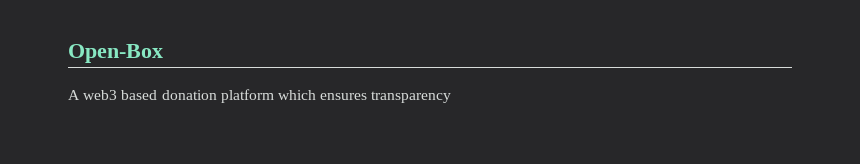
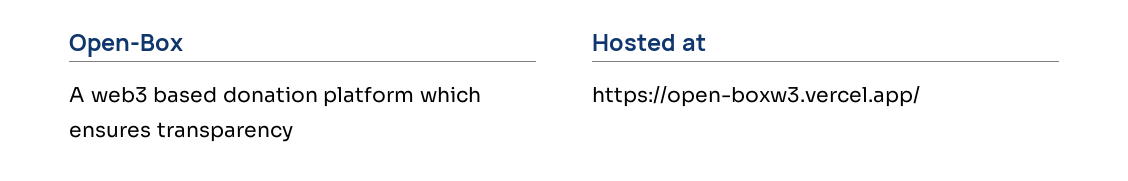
(452, 97) none -> [592,34,707,51] [592,86,920,107] // Hosted at // https://open-boxw3.vercel.app/

